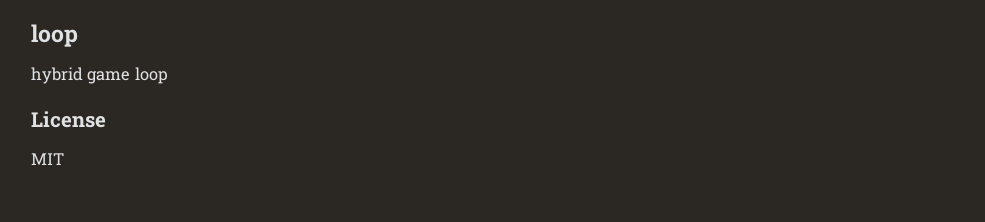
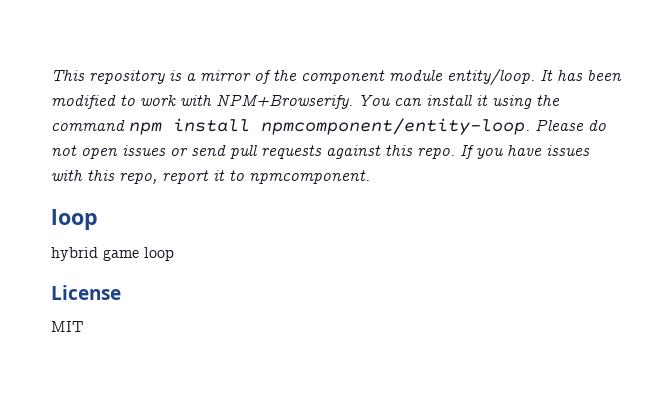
(31, 35) none -> [51,69,622,86] [51,94,560,109] [51,118,606,135] [51,145,590,159] [51,170,370,184] This repository is a mirror of the component module entity/loop. It has been modified to work with NPM+Browserify. You can install it using the command npm install npmcomponent/entity-loop. Please do not open issues or send pull requests against this repo. If you have issues with this repo, report it to npmcomponent. //

